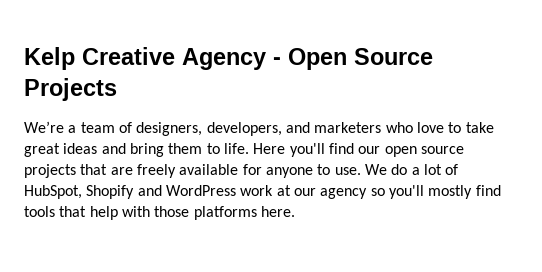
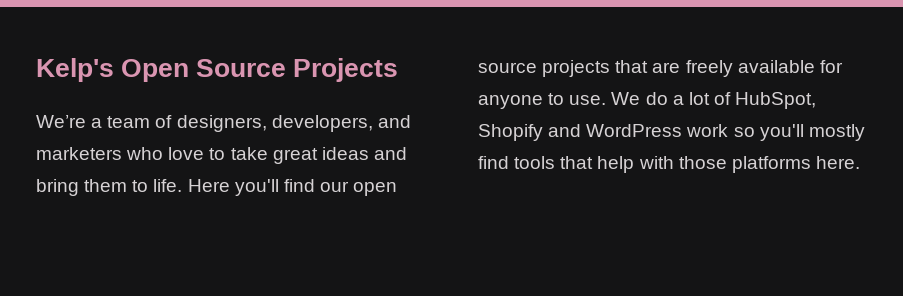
[24,47,281,70] Kelp Creative Agency - -> [36,58,114,82] Kelp's
[276,185,368,199] at our agency -> (729, 130) none

